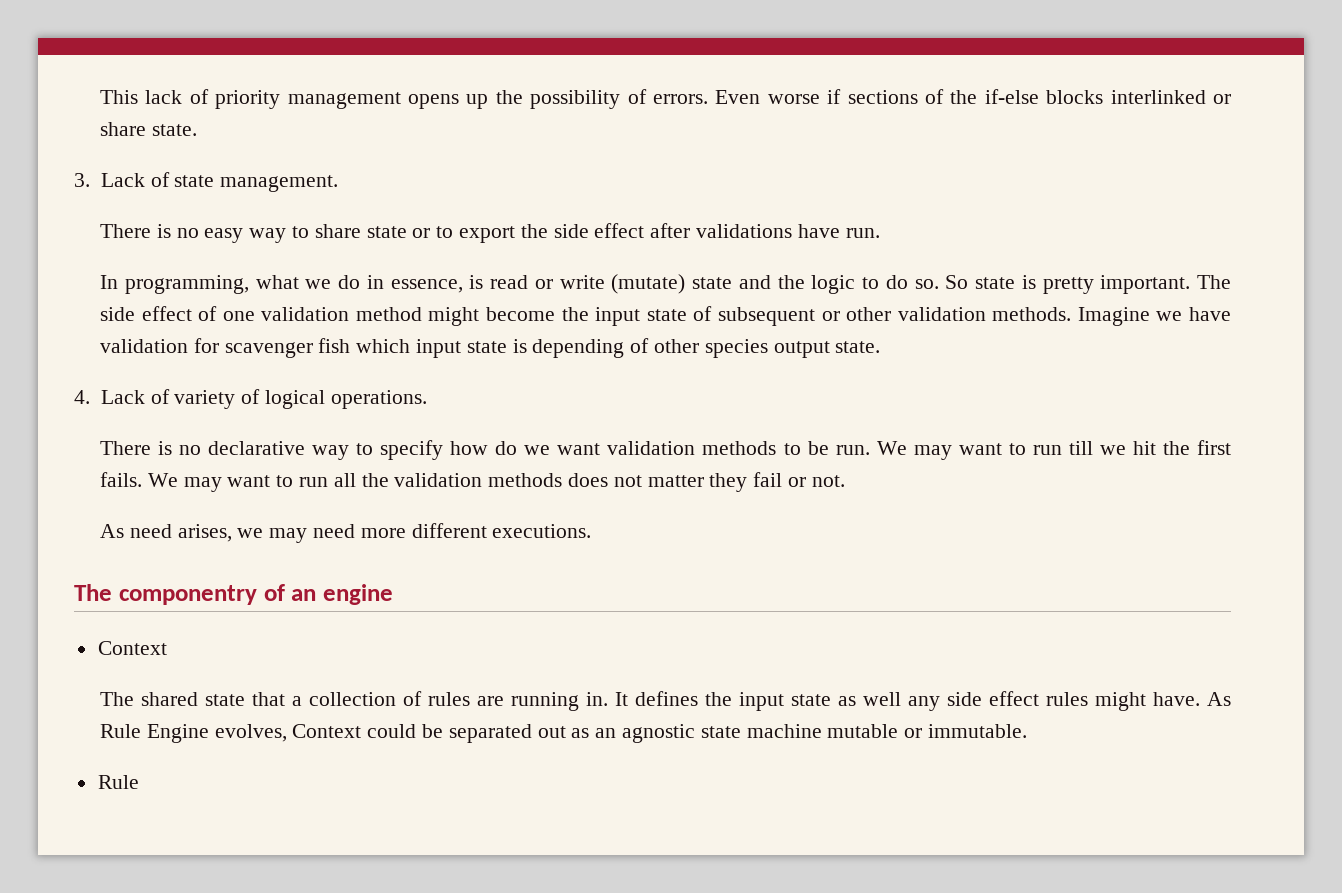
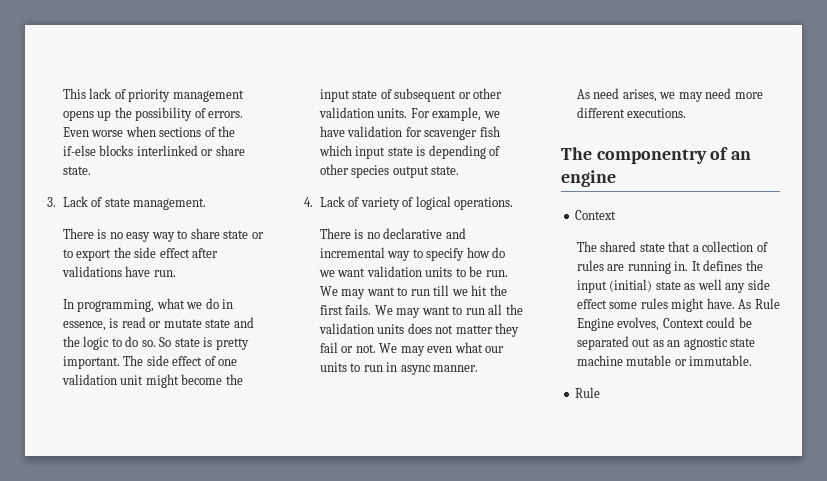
[827,89,842,104] if -> [125,126,156,137] when
[559,274,686,294] write (mutate) -> [163,319,202,328] mutate
[355,307,422,321] method -> [120,375,144,385] unit
[992,307,1150,326] methods. Imagine -> [377,107,482,121] units. For example,
(306, 448) none -> [445,228,466,239] [319,247,385,258] and incremental
[702,441,777,455] methods -> [425,267,453,277] units
[488,473,563,487] methods -> [377,324,405,334] units
(845, 481) none -> [379,342,505,356] [319,362,479,375] We may even what our units to run in async manner.
(784, 701) none -> [609,279,653,292] (initial)
(1039, 698) none -> [609,302,638,309] some

